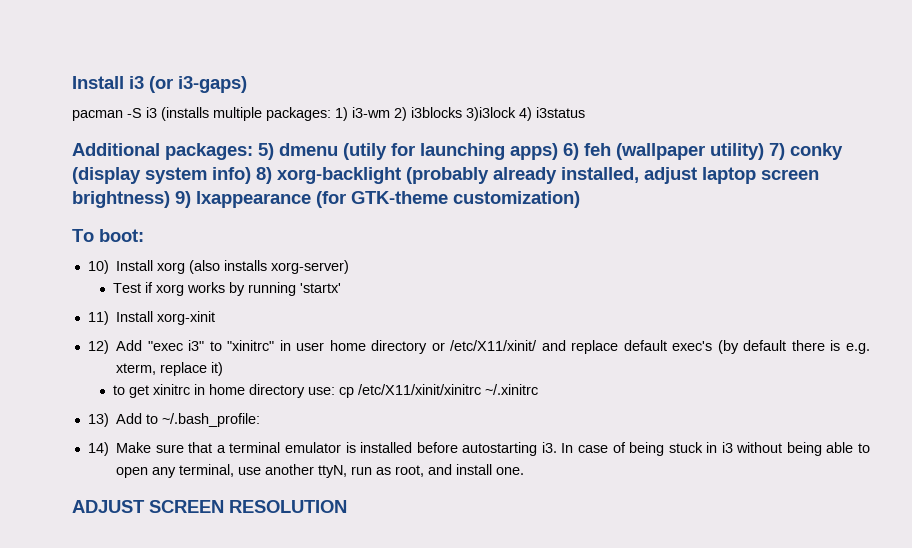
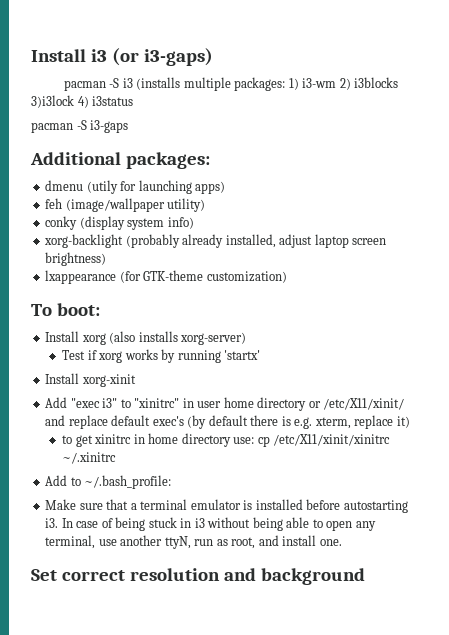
(585, 112) none -> [31,120,129,133] // pacman -S i3-gaps
[258,143,274,160] 5) -> (210, 160) //
[563,143,705,160] 6) feh (wallpaper -> [45,198,165,212] // feh (image/wallpaper
[769,143,785,160] 7) -> (206, 205) //
[256,167,272,184] 8) -> (194, 223) //
[175,191,191,208] 9) -> (107, 259) //
[87,260,109,274] 10) -> (100, 309) none
[87,311,109,325] 11) -> (261, 355) none
[87,340,109,354] 12) -> (136, 380) none
[87,413,109,427] 13) -> (117, 458) none
[87,442,109,456] 14) -> (172, 482) none
[72,500,347,513] ADJUST SCREEN RESOLUTION -> [31,568,365,585] Set correct resolution and background

